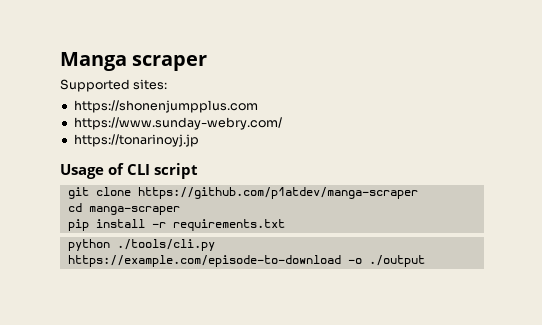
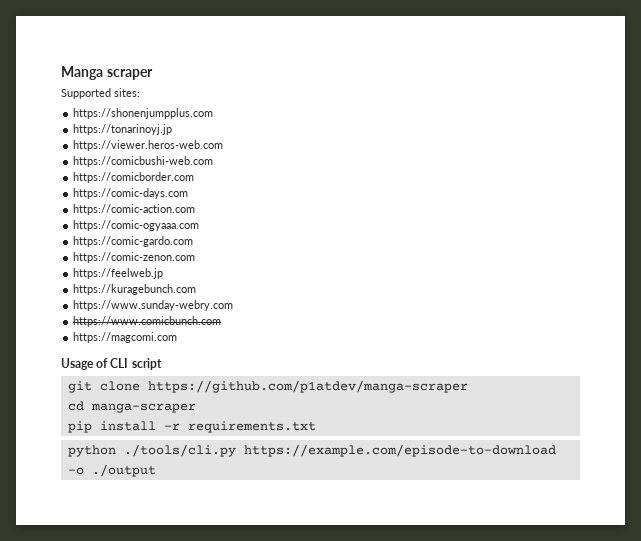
[73,117,282,130] [73,134,199,147] https://www.sunday-webry.com/ // https://tonarinoyj.jp -> [73,124,173,135] [73,140,224,151] [73,156,214,167] [73,172,195,183] [73,188,189,199] [73,204,196,215] [73,220,200,231] [73,236,194,247] [73,252,196,263] [73,268,164,279] [73,284,197,295] [73,300,234,311] [73,316,222,327] [73,332,178,343] https://tonarinoyj.jp // https://viewer.heros-web.com // https://comicbushi-web.com // https://comicborder.com // https://comic-days.com // https://comic-action.com // https://comic-ogyaaa.com // https://comic-gardo.com // https://comic-zenon.com // https://feelweb.jp // https://kuragebunch.com // https://www.sunday-webry.com // https://www.comicbunch.com // https://magcomi.com

